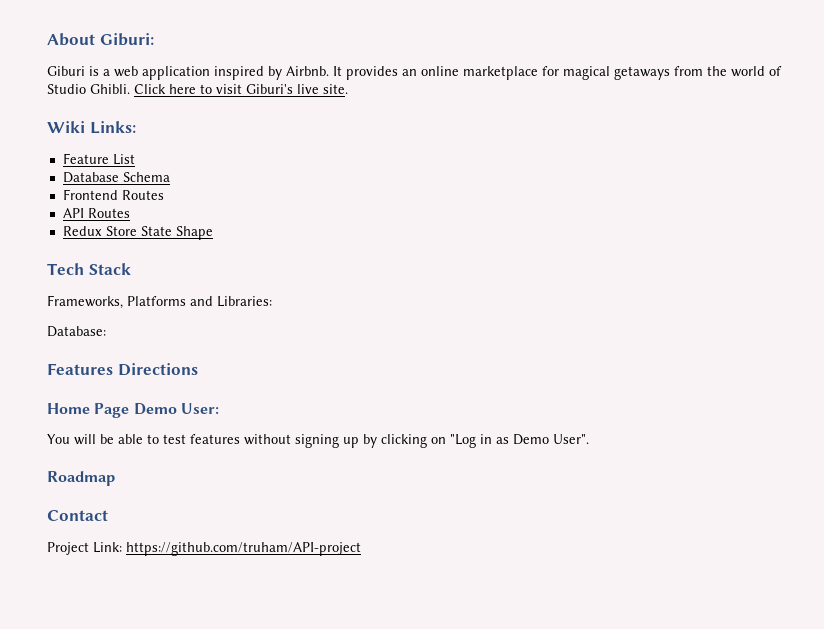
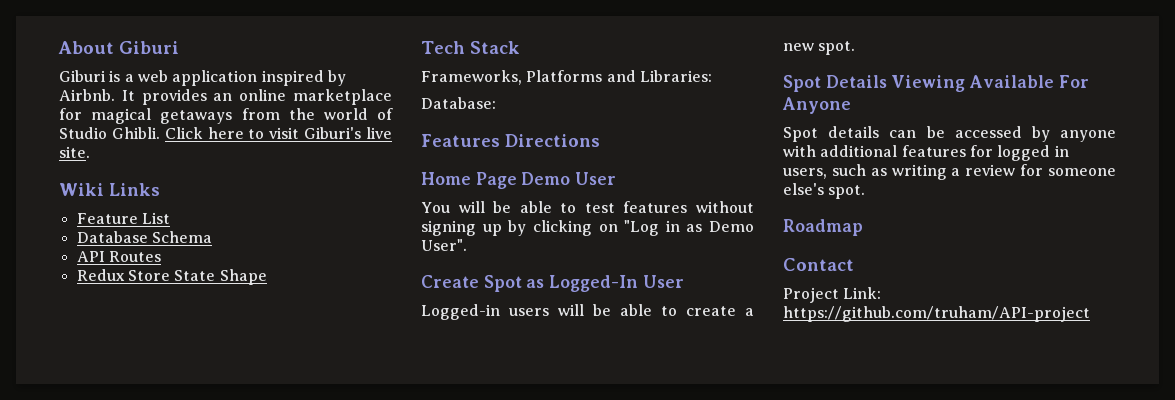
[99,33,154,46] Giburi: -> [119,41,179,54] Giburi
[89,121,136,134] Links: -> [109,183,160,196] Links
[62,189,164,200] // Frontend Routes -> (212, 237) none
[180,403,219,414] User: -> [575,172,617,185] User
(589, 439) none -> [421,275,684,292] [421,304,754,320] [783,41,856,55] [783,75,1089,92] [782,97,851,114] [783,126,1116,142] [783,145,1069,161] [783,164,1116,180] [783,183,866,199] // Create Spot as Logged-In User // Logged-in users will be able to create a new spot. // Spot Details Viewing Available For Anyone // Spot details can be accessed by anyone with additional features for logged in users, such as writing a review for someone else's spot.

